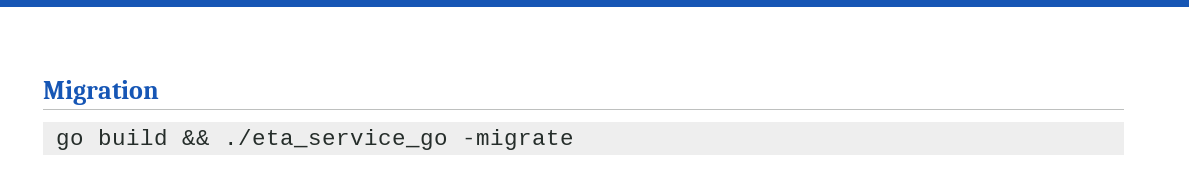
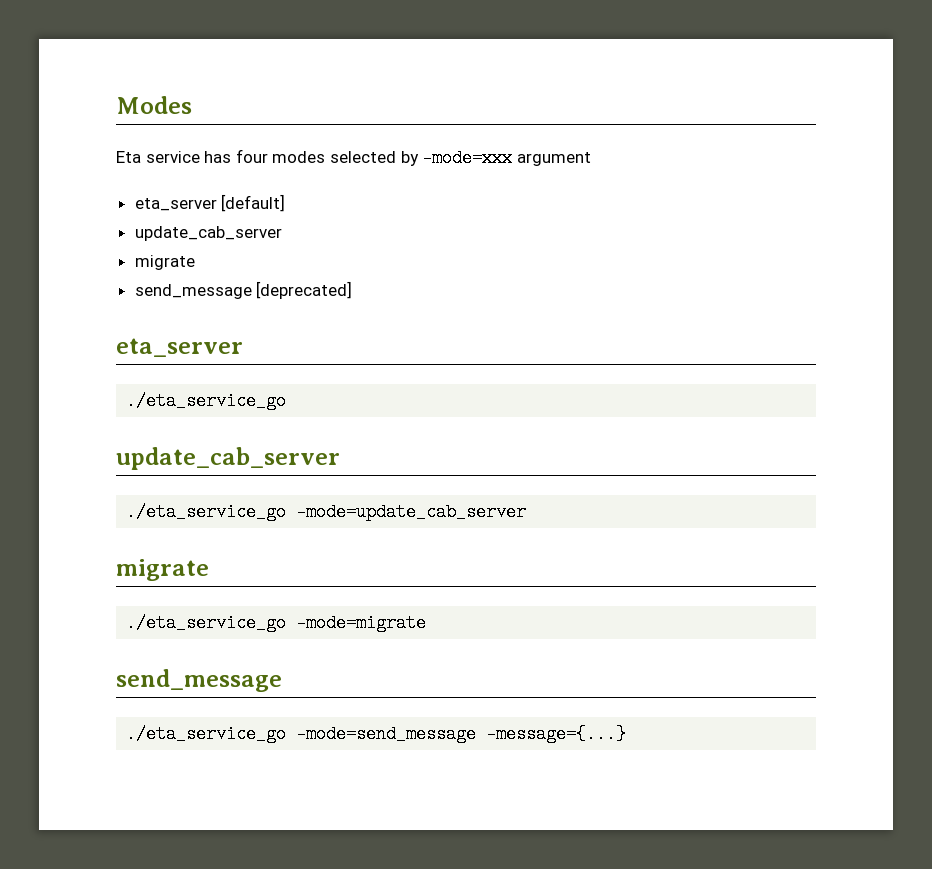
[43,80,159,105] [56,129,575,150] Migration // go build && ./eta_service_go -migrate -> [116,96,192,114] [116,149,591,167] [134,194,286,212] [134,226,282,241] [134,255,195,270] [134,281,353,299] [116,338,243,357] [126,392,287,410] [116,447,340,470] [126,503,527,521] [116,559,209,581] [126,614,427,632] [116,669,282,692] [126,725,627,743] Modes // Eta service has four modes selected by -mode=xxx argument // eta_server [default] // update_cab_server // migrate // send_message [deprecated] // eta_server // ./eta_service_go // update_cab_server // ./eta_service_go -mode=update_cab_server // migrate // ./eta_service_go -mode=migrate // send_message // ./eta_service_go -mode=send_message -message={...}

